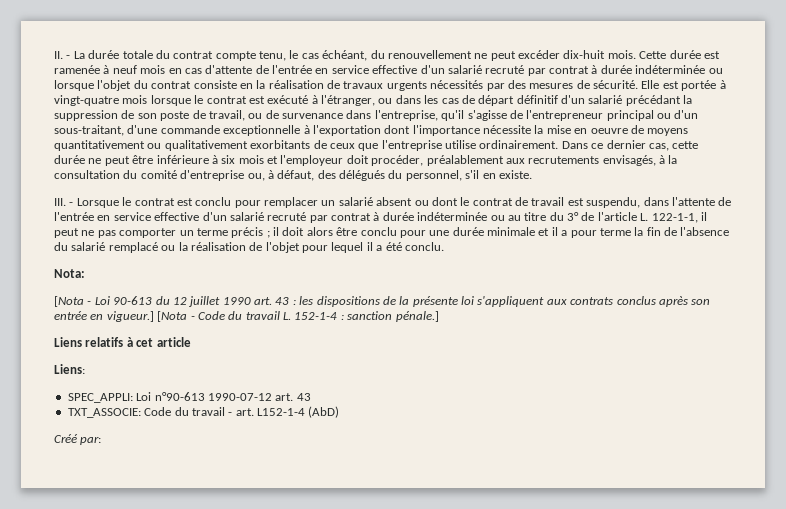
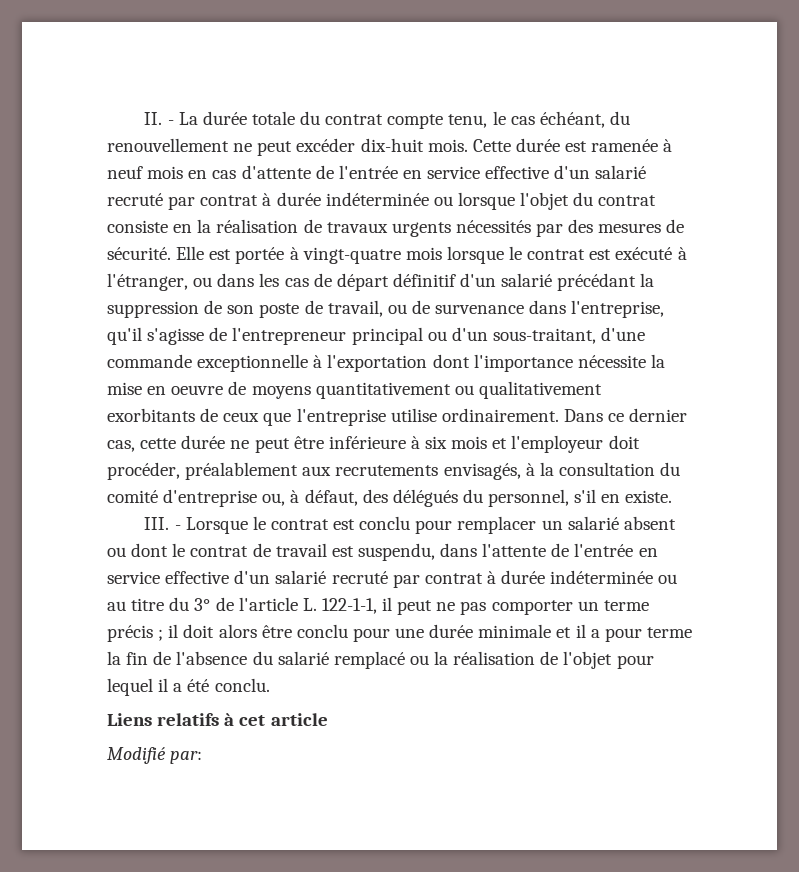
[54,269,85,278] [54,296,711,307] [54,311,439,322] // Nota: // [Nota - Loi 90-613 du 12 juillet 1990 art. 43 : les dispositions de la présente loi s'appliquent aux contrats conclus après son entrée en vigueur.] [Nota - Code du travail L. 152-1-4 : sanction pénale.] -> (270, 685) none
[54,364,85,374] [67,392,311,403] [67,406,340,418] [54,434,78,443] Liens: // SPEC_APPLI: Loi n°90-613 1990-07-12 art. 43 // TXT_ASSOCIE: Code du travail - art. L152-1-4 (AbD) // Créé -> [107,747,166,764] Modifié

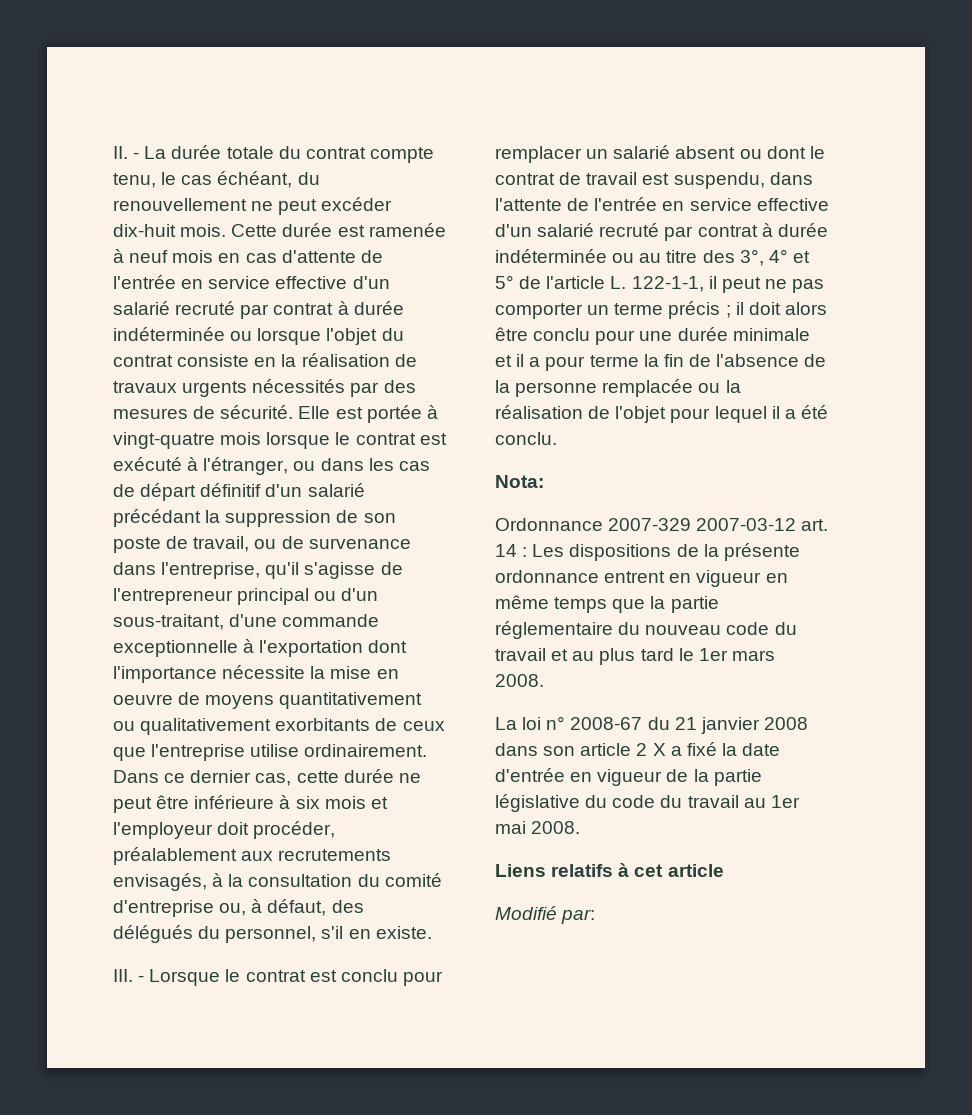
[169,597,211,611] du 3° -> [702,249,810,266] [495,275,514,289] des 3°, 4° et 5°
[252,651,405,669] du salarié remplacé -> [804,354,827,367] [495,379,694,397] de la personne remplacée
(270, 685) none -> [495,475,544,488] [495,518,829,531] [495,543,800,561] [495,570,788,587] [495,595,719,613] [495,621,797,639] [495,648,775,665] [495,674,544,687] [495,716,808,734] [495,742,781,756] [495,768,762,786] [495,794,800,812] [495,821,581,834] // Nota: // Ordonnance 2007-329 2007-03-12 art. 14 : Les dispositions de la présente ordonnance entrent en vigueur en même temps que la partie réglementaire du nouveau code du travail et au plus tard le 1er mars 2008. // La loi n° 2008-67 du 21 janvier 2008 dans son article 2 X a fixé la date d'entrée en vigueur de la partie législative du code du travail au 1er mai 2008.

